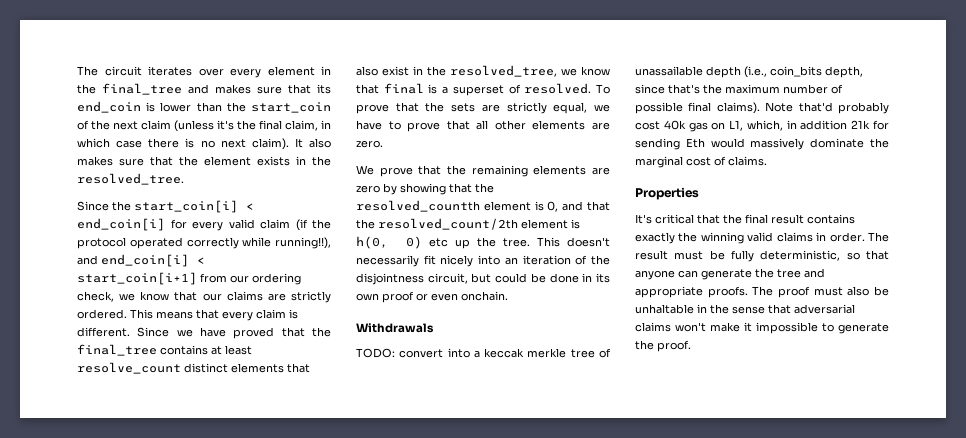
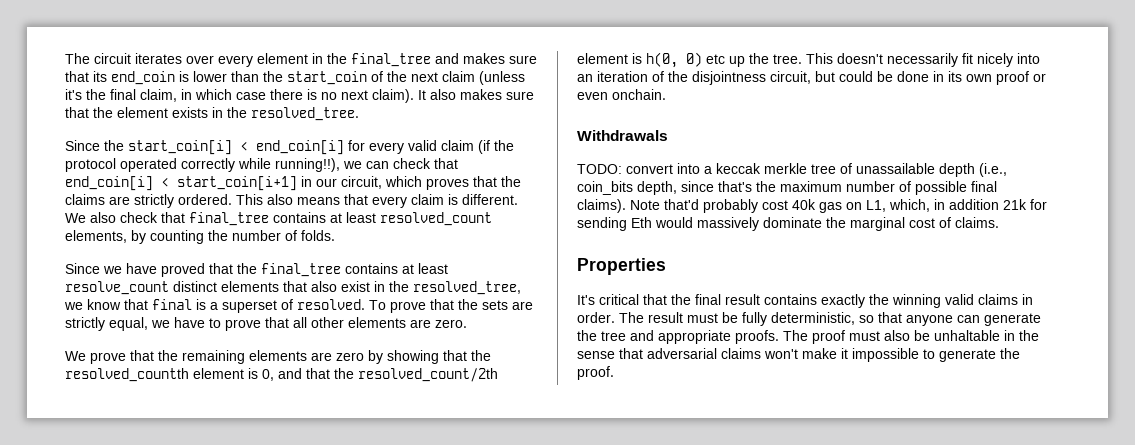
[77,254,205,267] [77,272,301,285] [77,291,222,302] and end_coin[i] < start_coin[i+1] from our ordering check, we know that our -> [343,158,458,169] [65,176,521,191] we can check that end_coin[i] < start_coin[i+1] in our circuit, which proves that the
(153, 314) none -> [267,194,293,205] also
(130, 332) none -> [65,212,492,226] [65,230,335,244] We also check that final_tree contains at least resolved_count elements, by counting the number of folds. //

